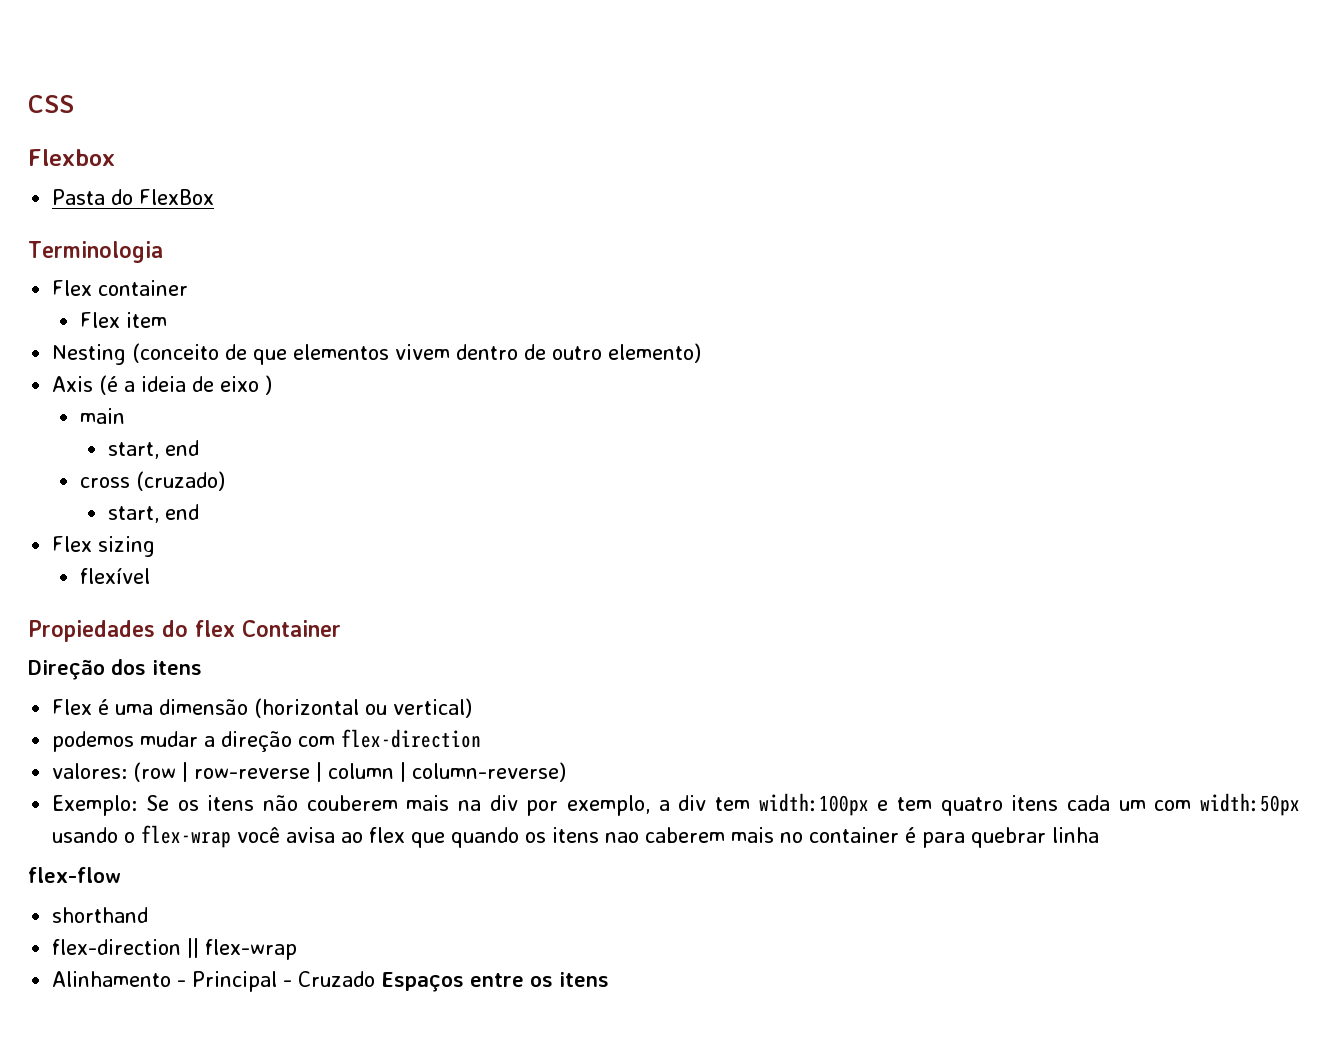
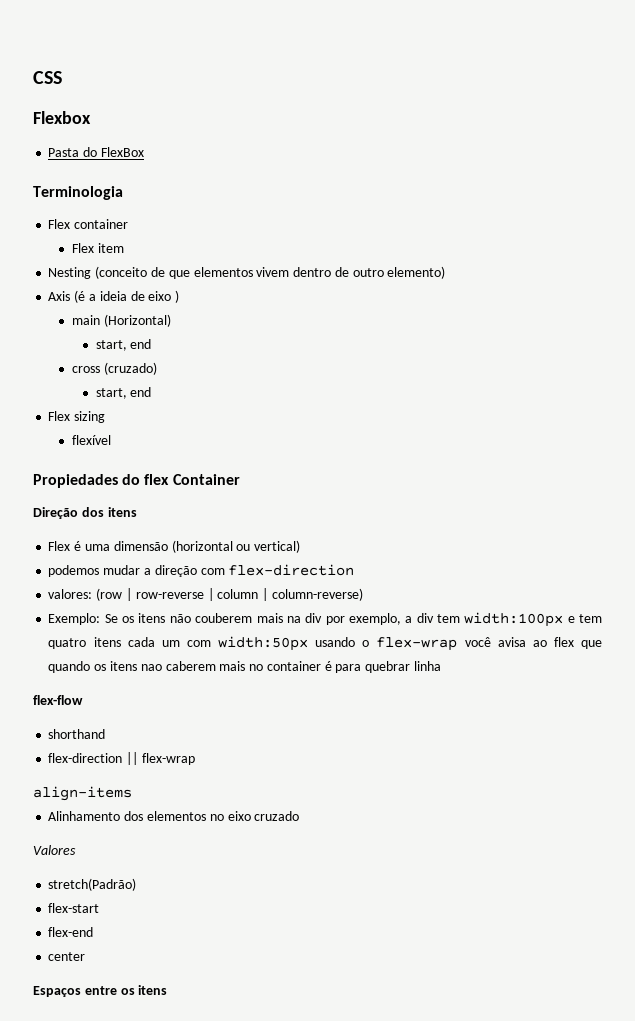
(125, 416) none -> [103,314,171,327] (Horizontal)
(298, 949) none -> [33,786,132,801] // align-items
[177,971,376,992] - Principal - Cruzado -> [124,811,300,821] [33,845,76,855] [48,878,137,891] [48,903,100,913] [48,927,94,937] [48,952,86,961] dos elementos no eixo cruzado // Valores // stretch(Padrão) // flex-start // flex-end // center //

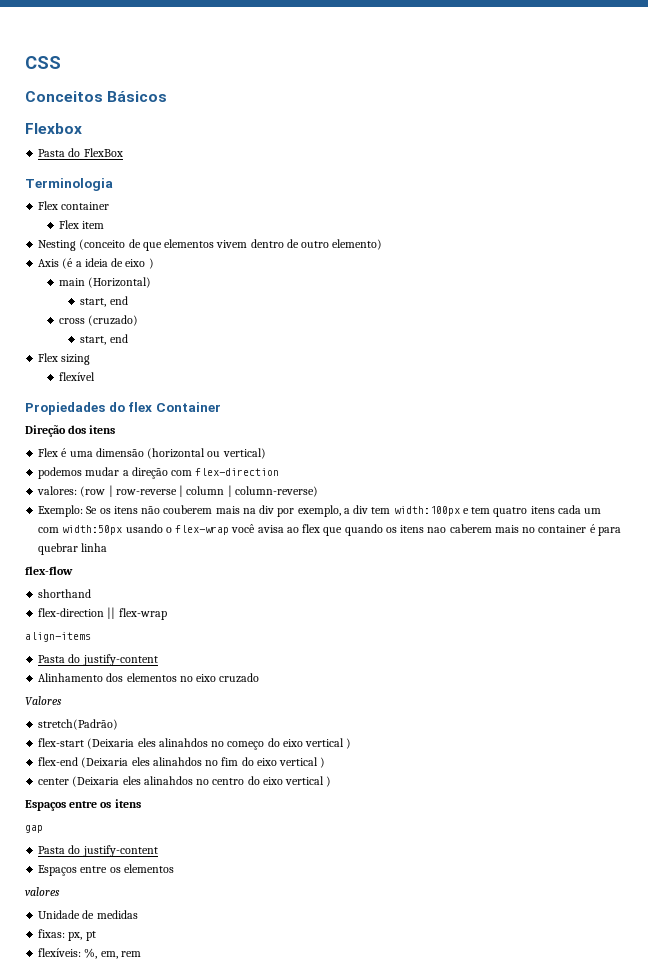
(62, 77) none -> [25,91,168,102] // Conceitos Básicos
(132, 793) none -> [38,654,158,666] // Pasta do justify-content
[48,927,94,937] [48,952,86,961] [33,985,168,997] // flex-end // center // Espaços entre os itens -> [87,738,352,750] [38,757,326,768] [38,776,332,787] [25,799,141,811] [25,825,43,833] [38,845,158,857] [38,864,174,876] [25,887,60,896] [38,910,138,919] [38,929,96,941] [38,948,141,959] (Deixaria eles alinahdos no começo do eixo vertical ) // flex-end (Deixaria eles alinahdos no fim do eixo vertical ) // center (Deixaria eles alinahdos no centro do eixo vertical ) // Espaços entre os itens // gap // Pasta do justify-content // Espaços entre os elementos // valores // Unidade de medidas // fixas: px, pt // flexíveis: %, em, rem

